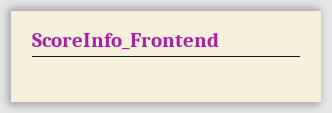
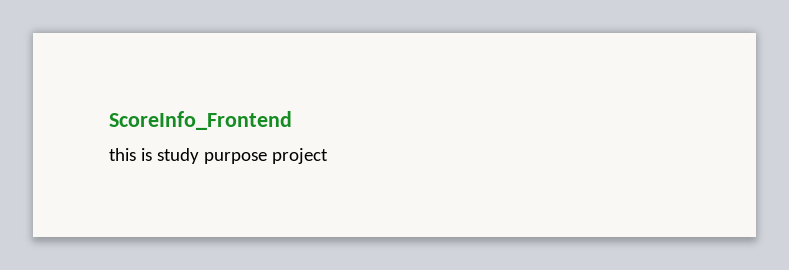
(219, 41) none -> [109,148,328,164] // this is study purpose project

